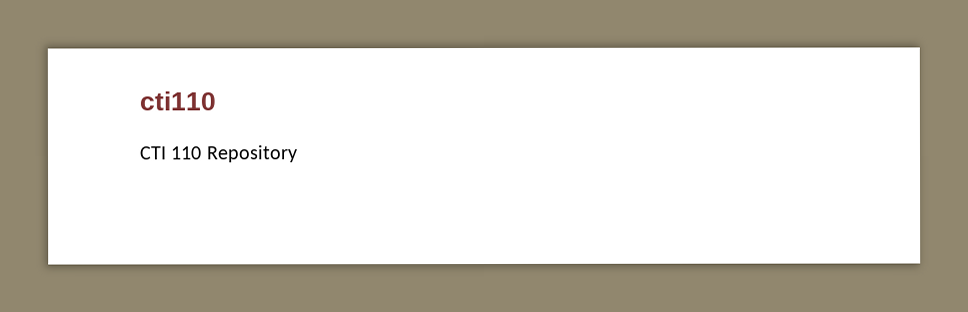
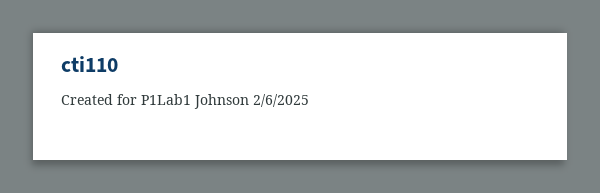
[139,145,298,163] CTI 110 Repository -> [61,94,309,109] Created for P1Lab1 Johnson 2/6/2025

